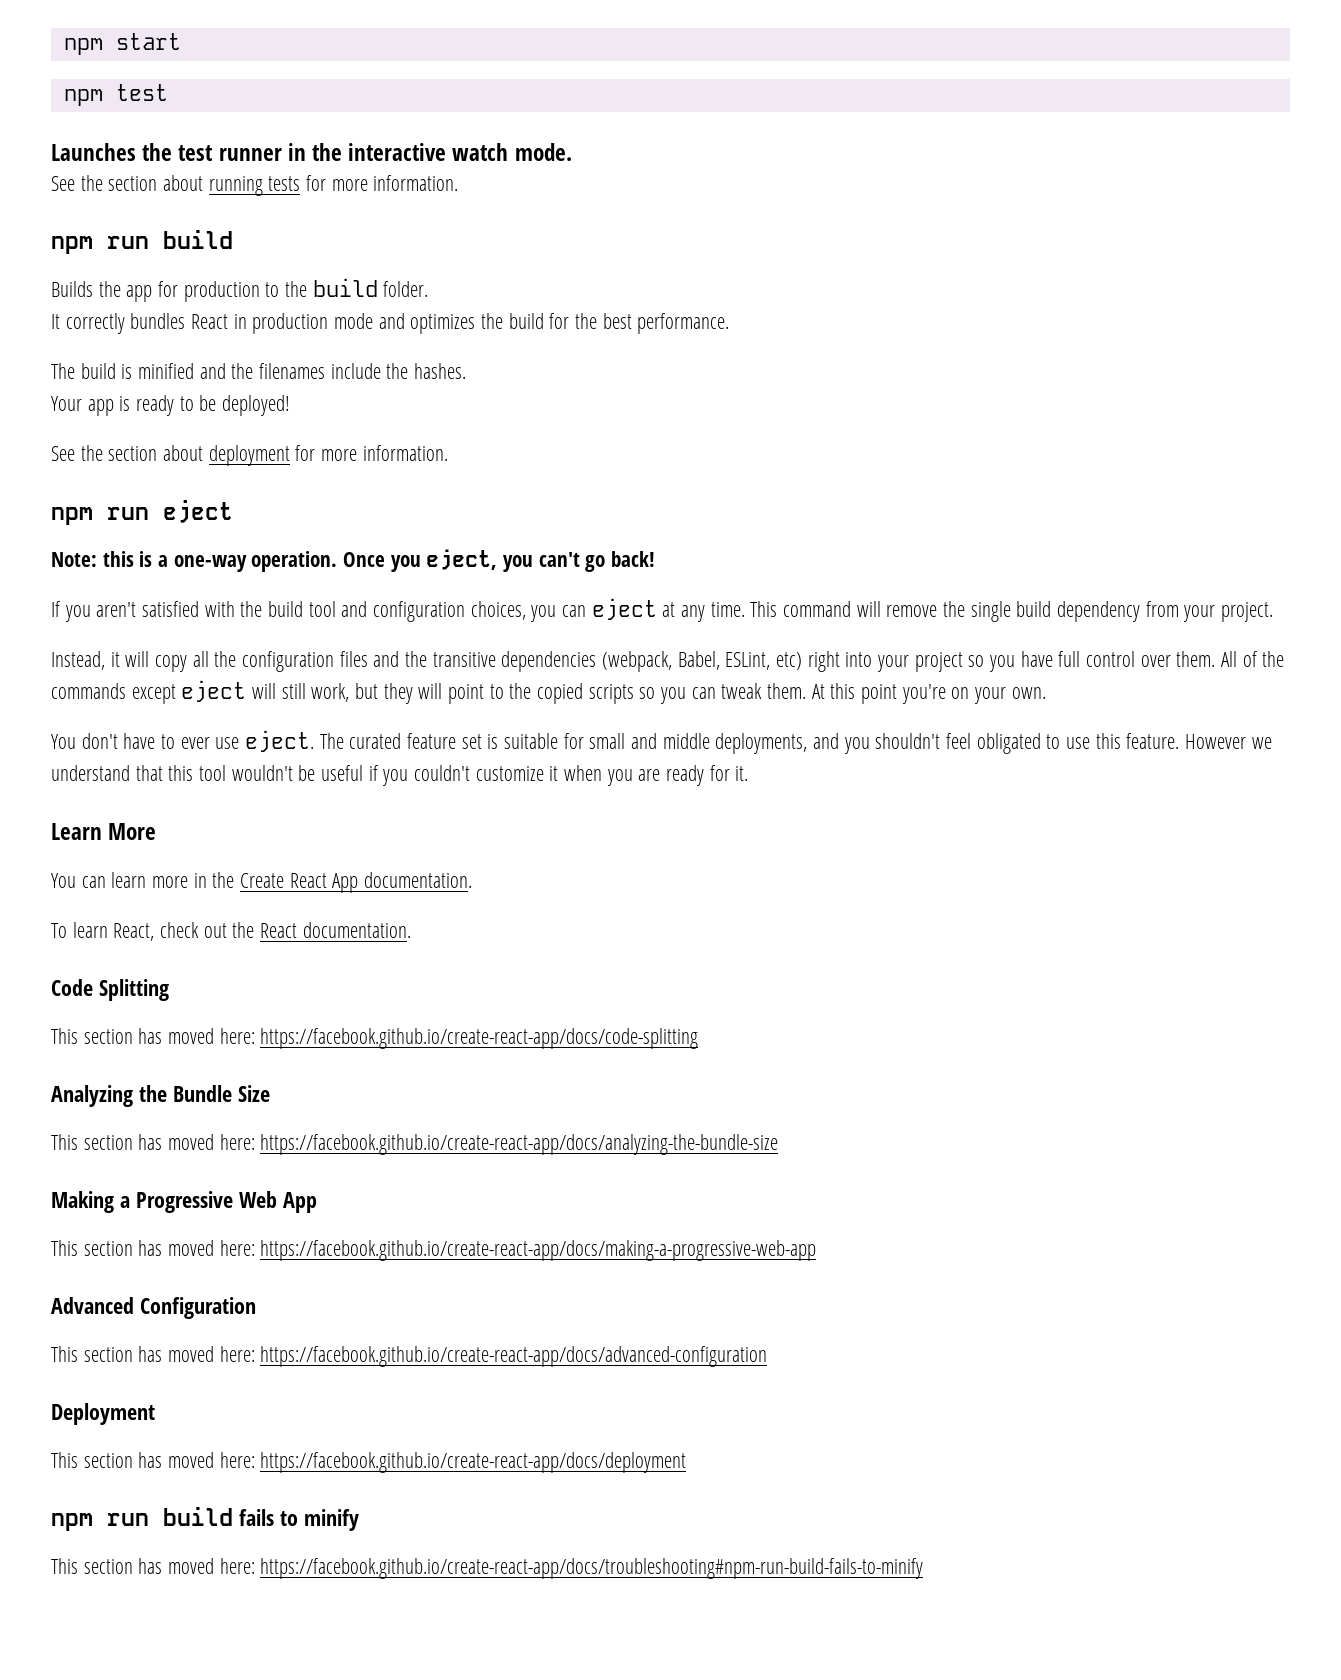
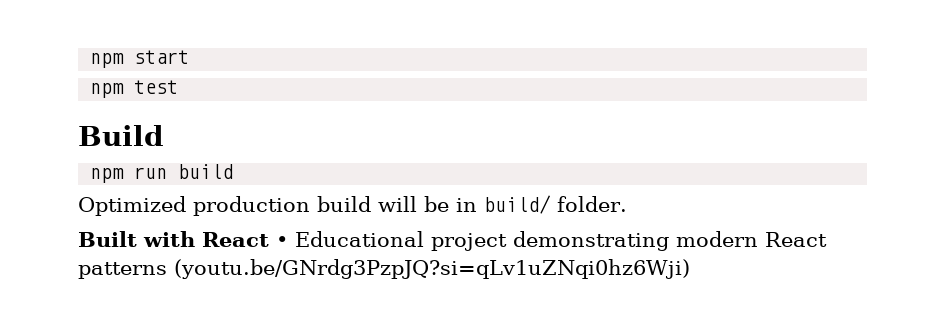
[51,143,572,161] [51,175,459,196] [51,230,233,254] [51,278,429,302] [51,313,730,334] [51,363,467,379] [51,395,291,416] [51,445,448,466] [51,500,233,525] [51,549,656,572] [51,598,1274,622] [51,651,1285,672] [51,680,1046,704] [51,730,1272,754] [51,765,749,786] [51,823,157,840] [51,872,473,893] [51,922,411,941] [51,979,169,1001] [51,1028,699,1049] [51,1085,270,1107] [51,1134,779,1155] [51,1191,317,1213] [51,1240,817,1261] [51,1297,256,1319] [51,1346,768,1367] [51,1403,155,1425] [51,1452,687,1473] [51,1507,359,1531] [51,1558,924,1579] Launches the test runner in the interactive watch mode. // See the section about running tests for more information. // npm run build // Builds the app for production to the build folder. // It correctly bundles React in production mode and optimizes the build for the best performance. // The build is minified and the filenames include the hashes. // Your app is ready to be deployed! // See the section about deployment for more information. // npm run eject // Note: this is a one-way operation. Once you eject, you can't go back! // If you aren't satisfied with the build tool and configuration choices, you can eject at any time. This command will remove the single build dependency from your project. // Instead, it will copy all the configuration files and the transitive dependencies (webpack, Babel, ESLint, etc) right into your project so you have full control over them. All of the commands except eject will still work, but they will point to the copied scripts so you can tweak them. At this point you're on your own. // You don't have to ever use eject. The curated feature set is suitable for small and middle deployments, and you shouldn't feel obligated to use this feature. However we understand that this tool wouldn't be useful if you couldn't customize it when you are ready for it. // Learn More // You can learn more in the Create React App documentation. // To learn React, check out the React documentation. // Code Splitting // This section has moved here: https://facebook.github.io/create-react-app/docs/code-splitting // Analyzing the Bundle Size // This section has moved here: https://facebook.github.io/create-react-app/docs/analyzing-the-bundle-size // Making a Progressive Web App // This section has moved here: https://facebook.github.io/create-react-app/docs/making-a-progressive-web-app // Advanced Configuration // This section has moved here: https://facebook.github.io/create-react-app/docs/advanced-configuration // Deployment // This section has moved here: https://facebook.github.io/create-react-app/docs/deployment // npm run build fails to minify // This section has moved here: https://facebook.github.io/create-react-app/docs/troubleshooting#npm-run-build-fails-to-minify -> [78,125,164,146] [90,164,234,183] [78,195,627,216] [78,231,827,251] [78,259,690,279] Build // npm run build // Optimized production build will be in build/ folder. // Built with React • Educational project demonstrating modern React patterns (youtu.be/GNrdg3PzpJQ?si=qLv1uZNqi0hz6Wji)

